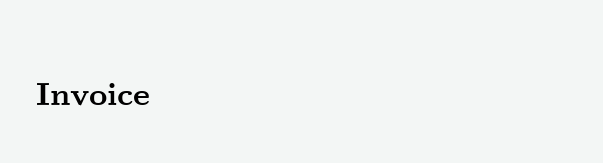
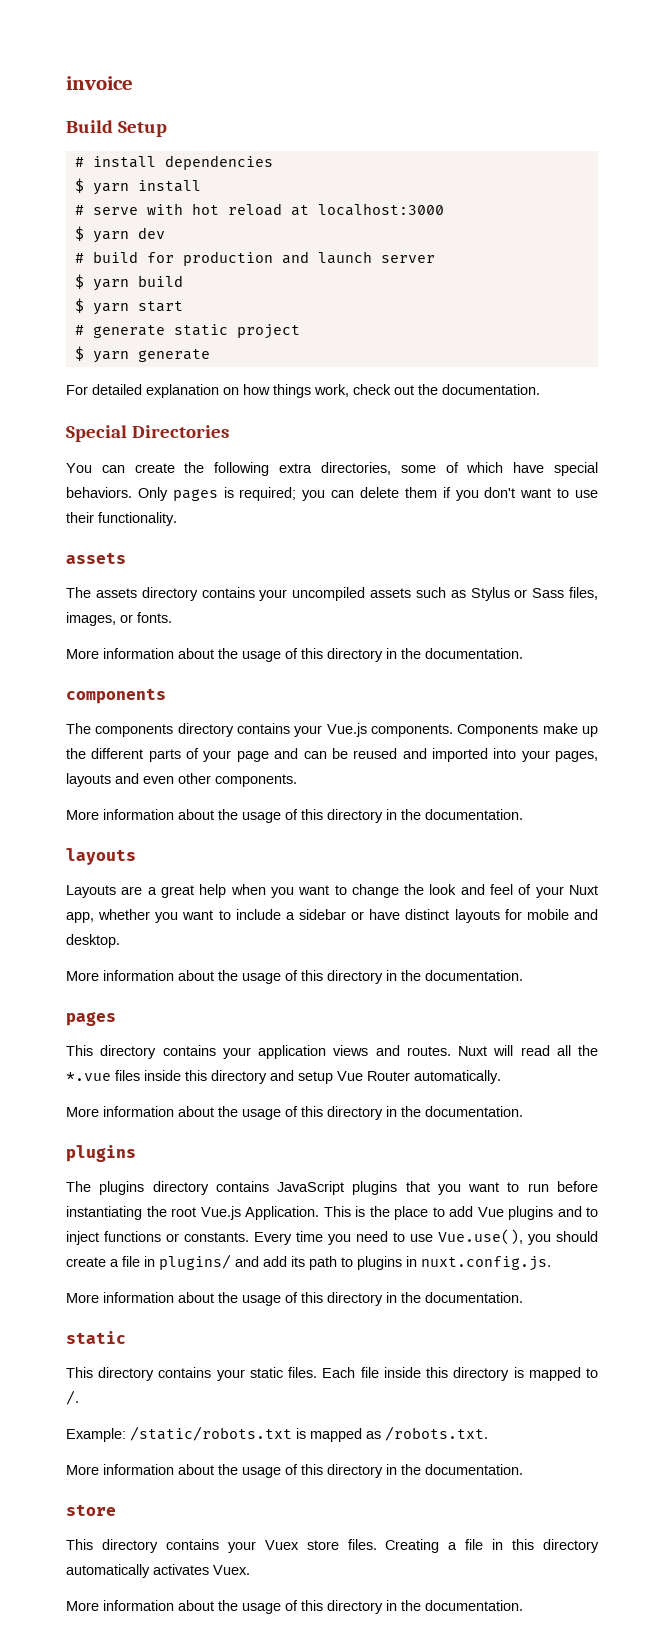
[36,83,150,106] Invoice -> [66,76,133,90] [66,120,167,137] [74,155,273,170] [74,178,201,195] [74,203,444,216] [74,226,165,243] [74,251,435,266] [74,274,183,291] [74,298,183,315] [74,324,300,339] [74,346,210,363] [66,384,540,398] [66,425,229,442] [66,462,598,476] [66,487,598,501] [66,512,177,526] [66,552,126,564] [66,587,598,601] [66,612,172,626] [66,648,523,662] [66,688,166,704] [66,723,598,737] [66,748,598,762] [66,773,297,787] [66,809,523,823] [66,848,136,865] [66,884,598,898] [66,909,599,923] [66,934,120,948] [66,970,523,984] [66,1011,116,1026] [66,1045,598,1059] [66,1070,501,1084] [66,1106,523,1120] [66,1145,136,1162] [66,1181,598,1195] [66,1206,598,1220] [66,1229,598,1245] [66,1254,551,1271] [66,1292,523,1306] [66,1331,126,1344] [66,1367,598,1381] [66,1390,79,1405] [66,1426,488,1442] [66,1464,523,1478] [66,1504,116,1516] [66,1539,600,1553] [66,1564,250,1578] [66,1600,523,1614] invoice // Build Setup // # install dependencies // $ yarn install // # serve with hot reload at localhost:3000 // $ yarn dev // # build for production and launch server // $ yarn build // $ yarn start // # generate static project // $ yarn generate // For detailed explanation on how things work, check out the documentation. // Special Directories // You can create the following extra directories, some of which have special behaviors. Only pages is required; you can delete them if you don't want to use their functionality. // assets // The assets directory contains your uncompiled assets such as Stylus or Sass files, images, or fonts. // More information about the usage of this directory in the documentation. // components // The components directory contains your Vue.js components. Components make up the different parts of your page and can be reused and imported into your pages, layouts and even other components. // More information about the usage of this directory in the documentation. // layouts // Layouts are a great help when you want to change the look and feel of your Nuxt app, whether you want to include a sidebar or have distinct layouts for mobile and desktop. // More information about the usage of this directory in the documentation. // pages // This directory contains your application views and routes. Nuxt will read all the *.vue files inside this directory and setup Vue Router automatically. // More information about the usage of this directory in the documentation. // plugins // The plugins directory contains JavaScript plugins that you want to run before instantiating the root Vue.js Application. This is the place to add Vue plugins and to inject functions or constants. Every time you need to use Vue.use(), you should create a file in plugins/ and add its path to plugins in nuxt.config.js. // More information about the usage of this directory in the documentation. // static // This directory contains your static files. Each file inside this directory is mapped to /. // Example: /static/robots.txt is mapped as /robots.txt. // More information about the usage of this directory in the documentation. // store // This directory contains your Vuex store files. Creating a file in this directory automatically activates Vuex. // More information about the usage of this directory in the documentation.

